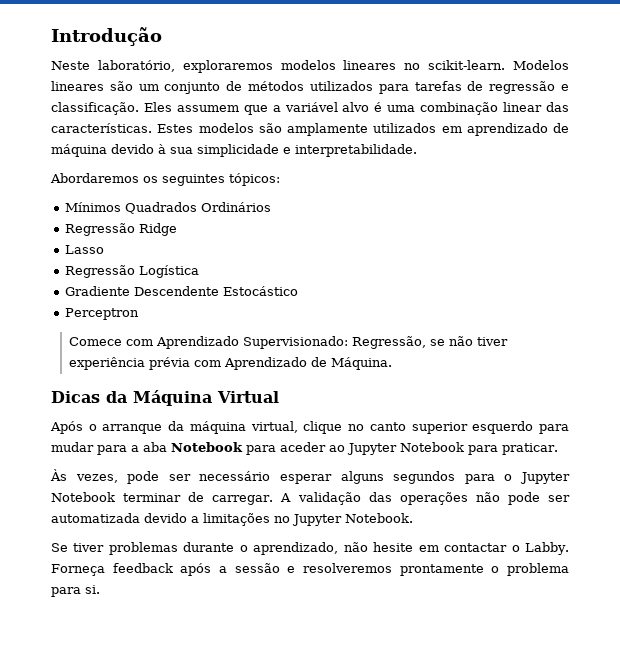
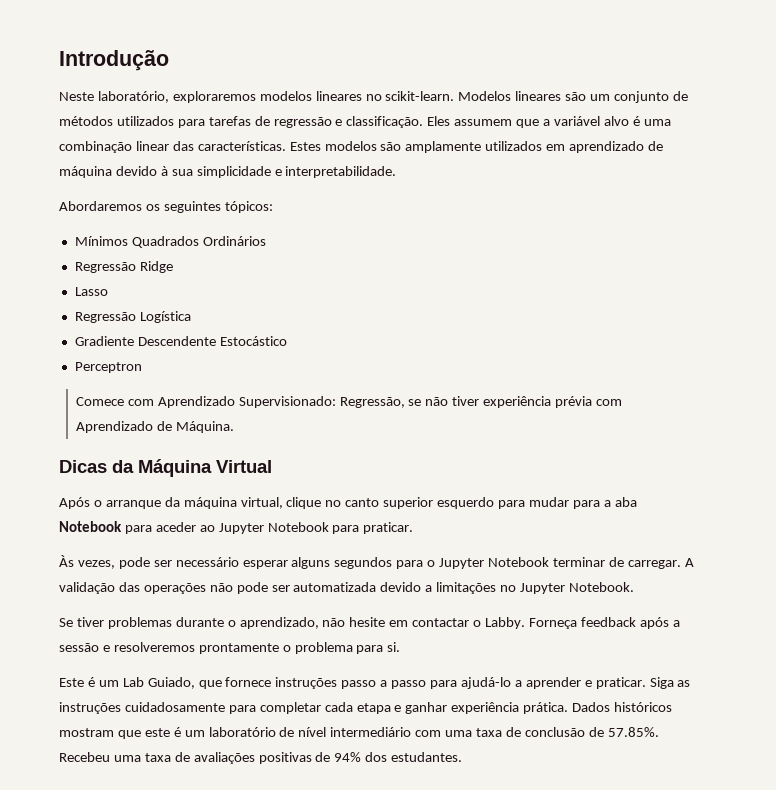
(100, 589) none -> [59,677,691,689] [59,702,673,714] [59,727,659,739] [59,752,463,764] // Este é um Lab Guiado, que fornece instruções passo a passo para ajudá-lo a aprender e praticar. Siga as instruções cuidadosamente para completar cada etapa e ganhar experiência prática. Dados históricos mostram que este é um laboratório de nível intermediário com uma taxa de conclusão de 57.85%. Recebeu uma taxa de avaliações positivas de 94% dos estudantes.

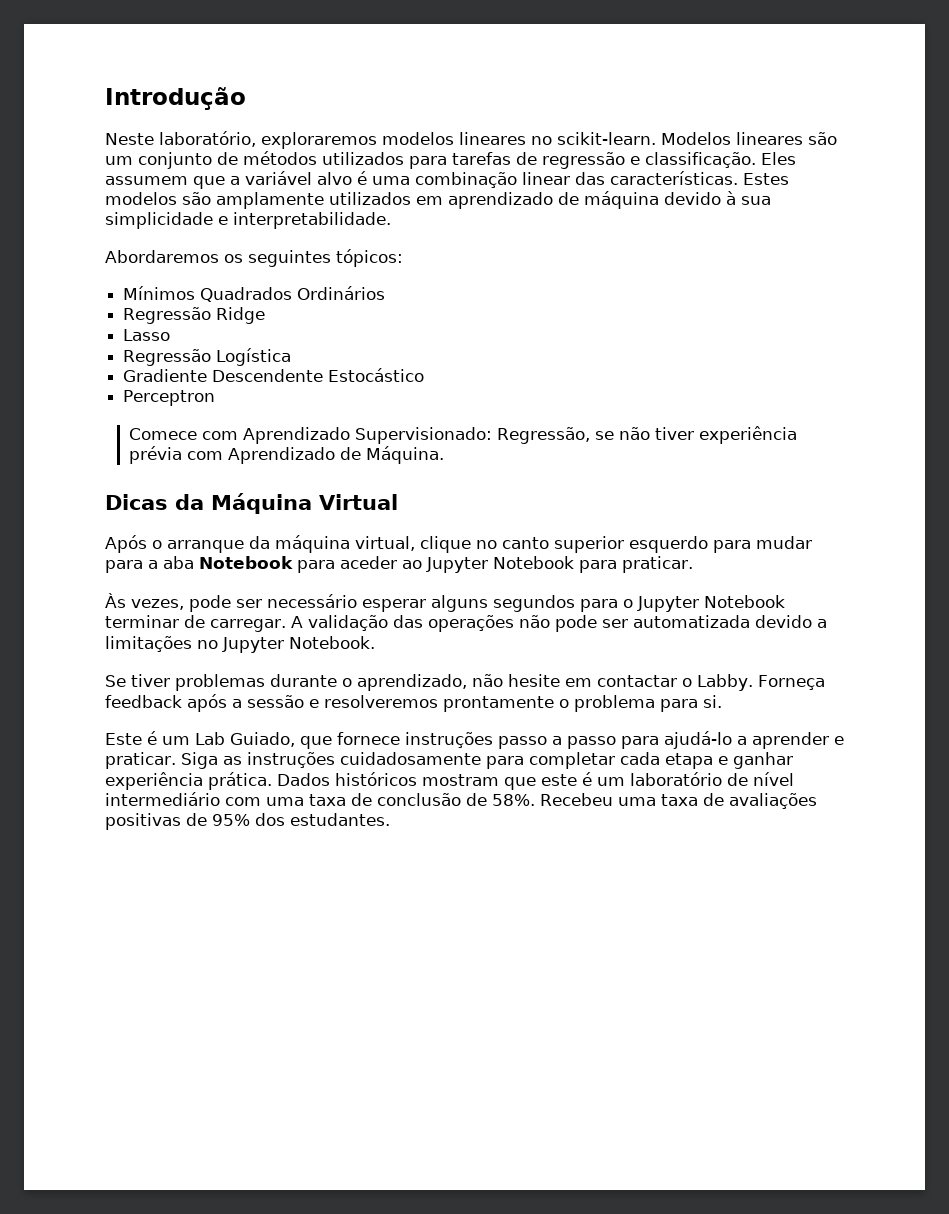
[607,727,659,737] 57.85%. -> [492,794,535,806] 58%.
[334,752,362,762] 94% -> [212,814,250,826] 95%

